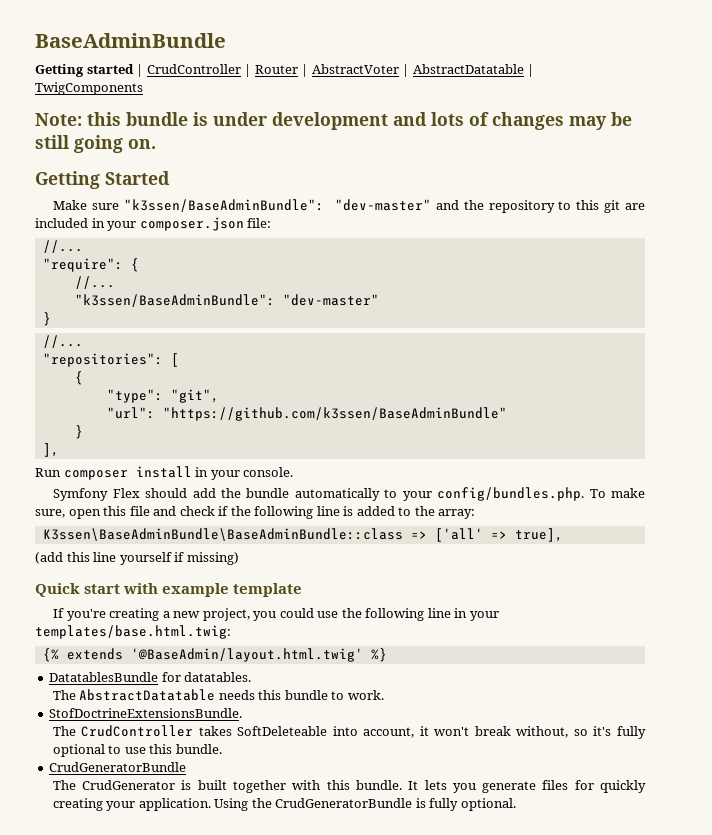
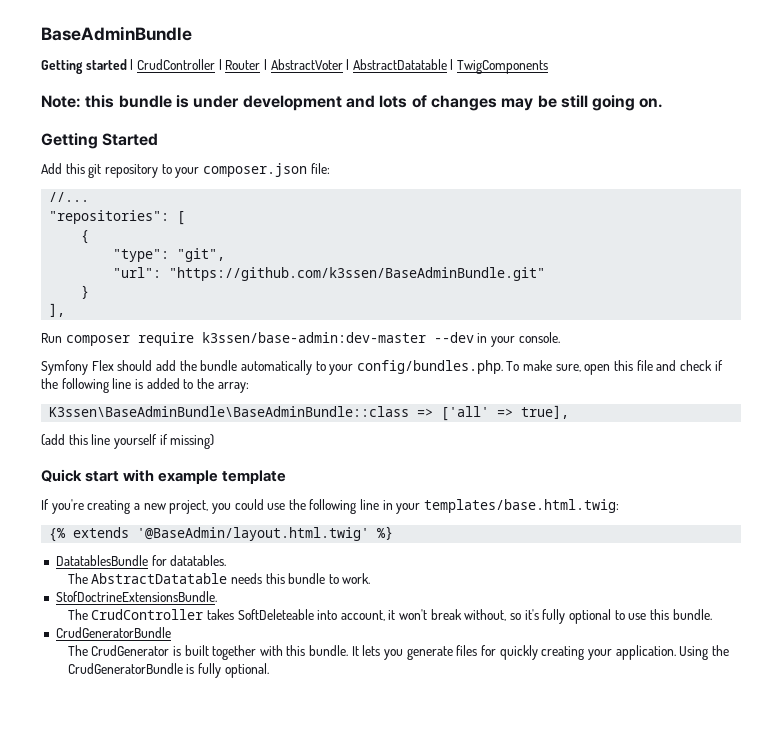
[53,199,646,213] [35,217,272,231] [42,240,83,253] [42,258,139,272] [74,276,115,289] [74,294,379,307] [42,312,51,326] Make sure "k3ssen/BaseAdminBundle": "dev-master" and the repository to this git are included in your composer.json file: // //... // "require": { // //... // "k3ssen/BaseAdminBundle": "dev-master" // } -> [41,163,330,178] Add this git repository to your composer.json file:
[162,407,507,421] "https://github.com/k3ssen/BaseAdminBundle" -> [169,267,546,281] "https://github.com/k3ssen/BaseAdminBundle.git"
[135,466,192,478] install -> [137,332,474,346] require k3ssen/base-admin:dev-master --dev

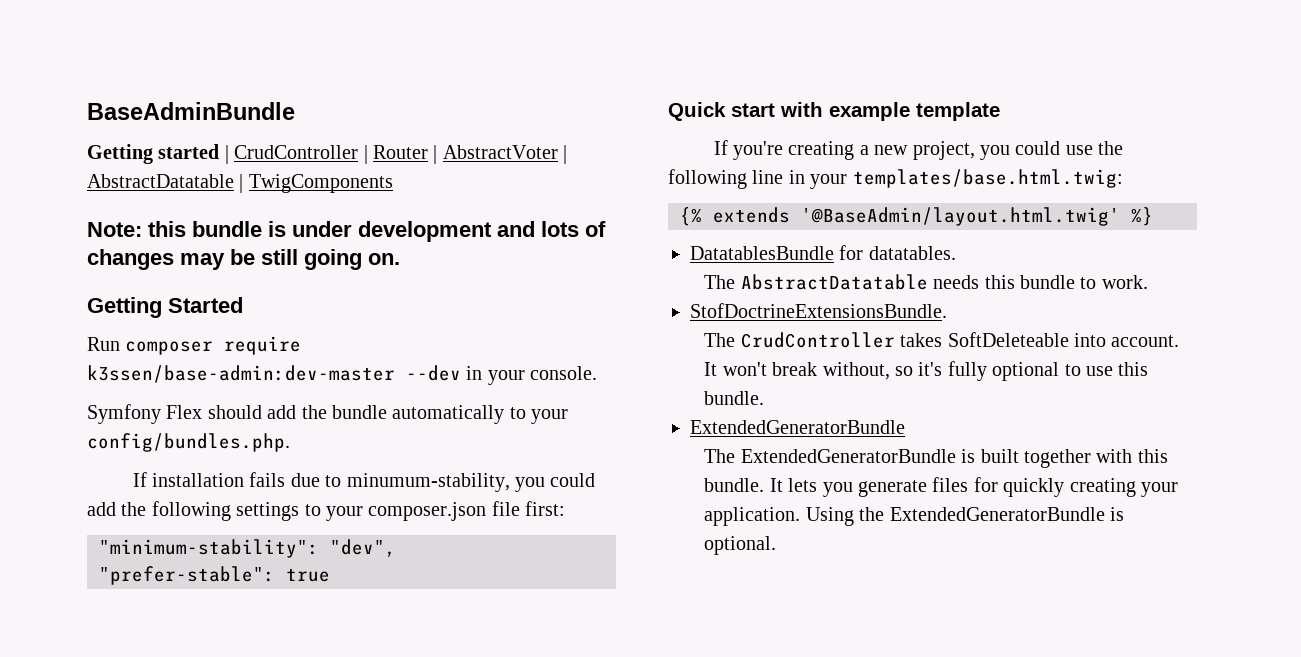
[41,163,330,178] [49,192,90,202] [49,210,186,225] [81,230,90,244] [113,248,226,262] [113,267,546,281] [81,285,90,299] [49,303,66,317] // Add this git repository to your composer.json file: // //... // "repositories": [ // { // "type": "git", // "url": "https://github.com/k3ssen/BaseAdminBundle.git" // } // ], -> (243, 305) none
[506,360,723,375] [41,378,249,393] [49,405,570,421] [41,434,215,449] To make sure, open this file and check if the following line is added to the array: // K3ssen\BaseAdminBundle\BaseAdminBundle::class => ['all' => true], // (add this line yourself if missing) -> [132,472,596,492] [87,501,566,521] [99,539,396,558] [99,566,330,585] // If installation fails due to minumum-stability, you could add the following settings to your composer.json file first: // "minimum-stability": "dev", // "prefer-stable": true
[340,610,396,621] account, it -> [1111,335,1180,347] [704,362,718,376] account. It
[55,627,171,638] [67,645,170,656] CrudGeneratorBundle // The CrudGenerator -> [690,420,905,434] [704,449,956,463] ExtendedGeneratorBundle // The ExtendedGeneratorBundle
[67,663,221,678] CrudGeneratorBundle is fully -> [889,507,1125,521] ExtendedGeneratorBundle is

